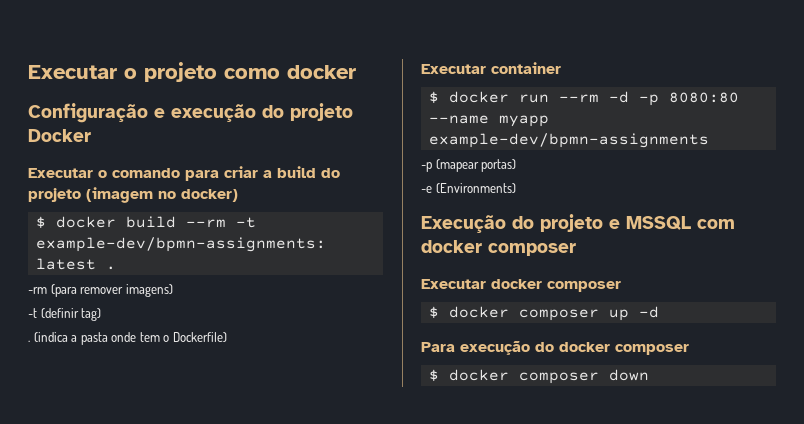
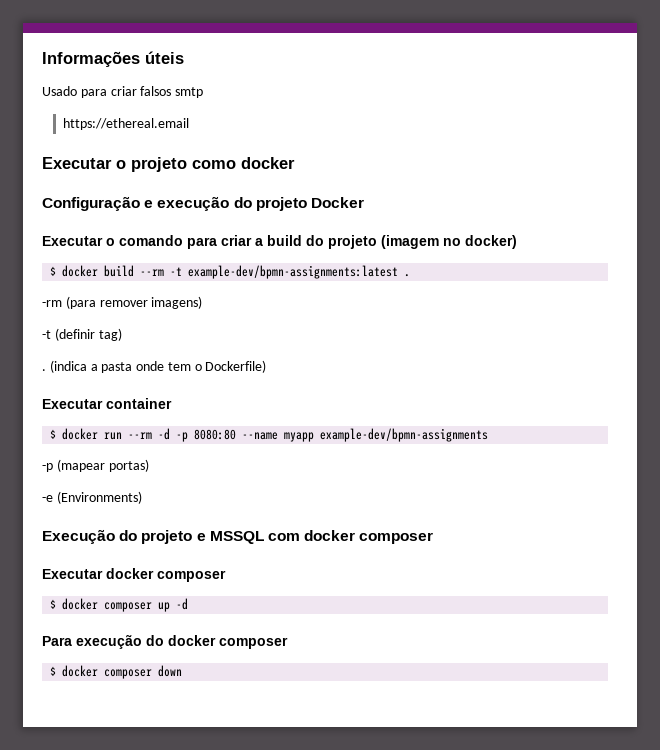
(28, 72) none -> [42,51,184,67] [42,86,204,98] [63,118,190,130] Informações úteis // Usado para criar falsos smtp // https://ethereal.email //

